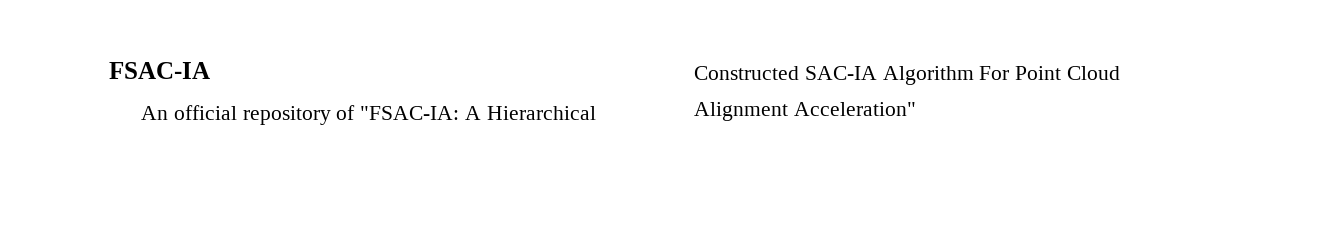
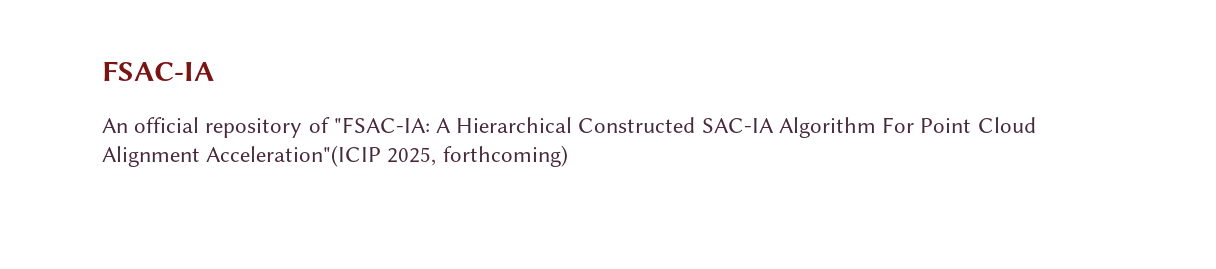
[793,102,916,116] Acceleration" -> [206,145,568,167] Acceleration"(ICIP 2025, forthcoming)

